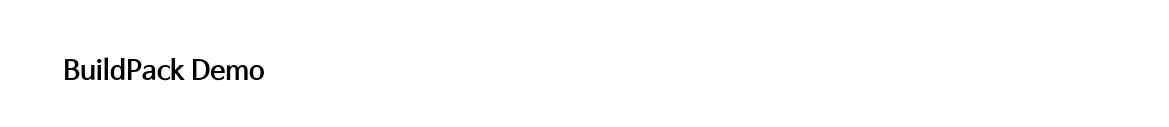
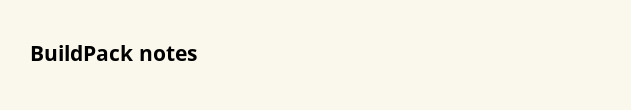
[191,59,266,81] Demo -> [138,46,197,61] notes

